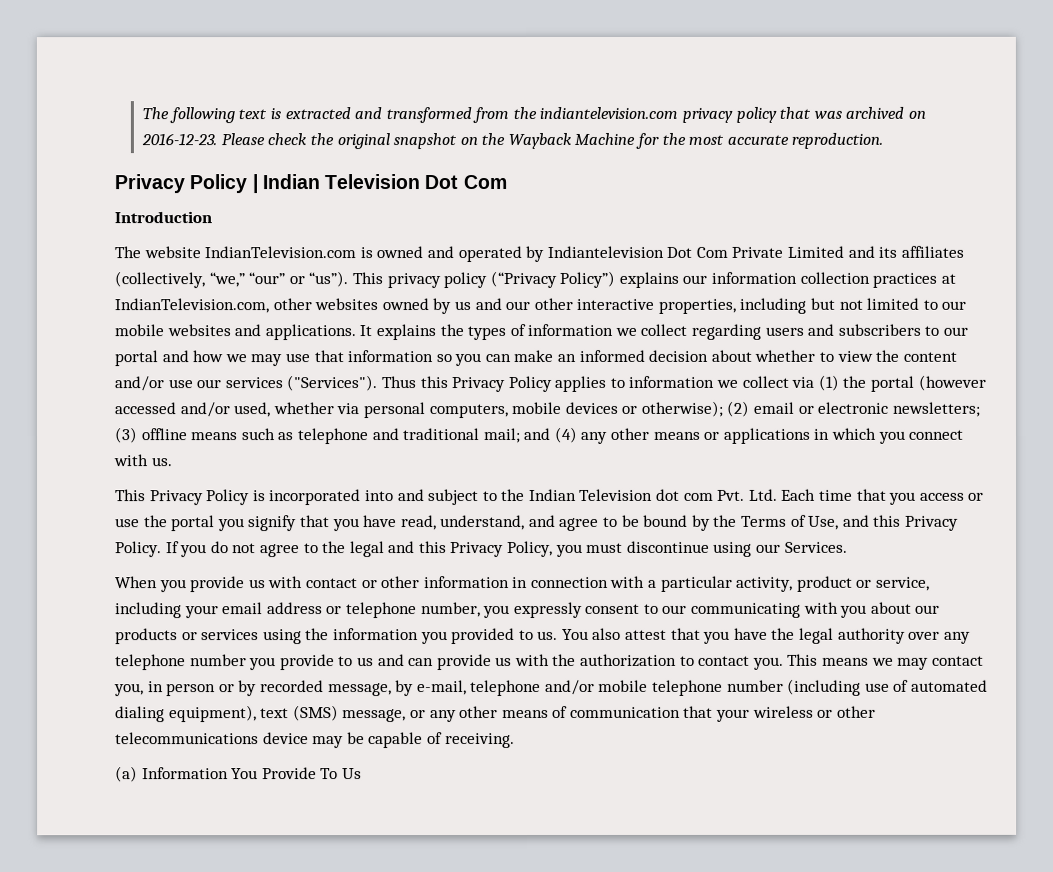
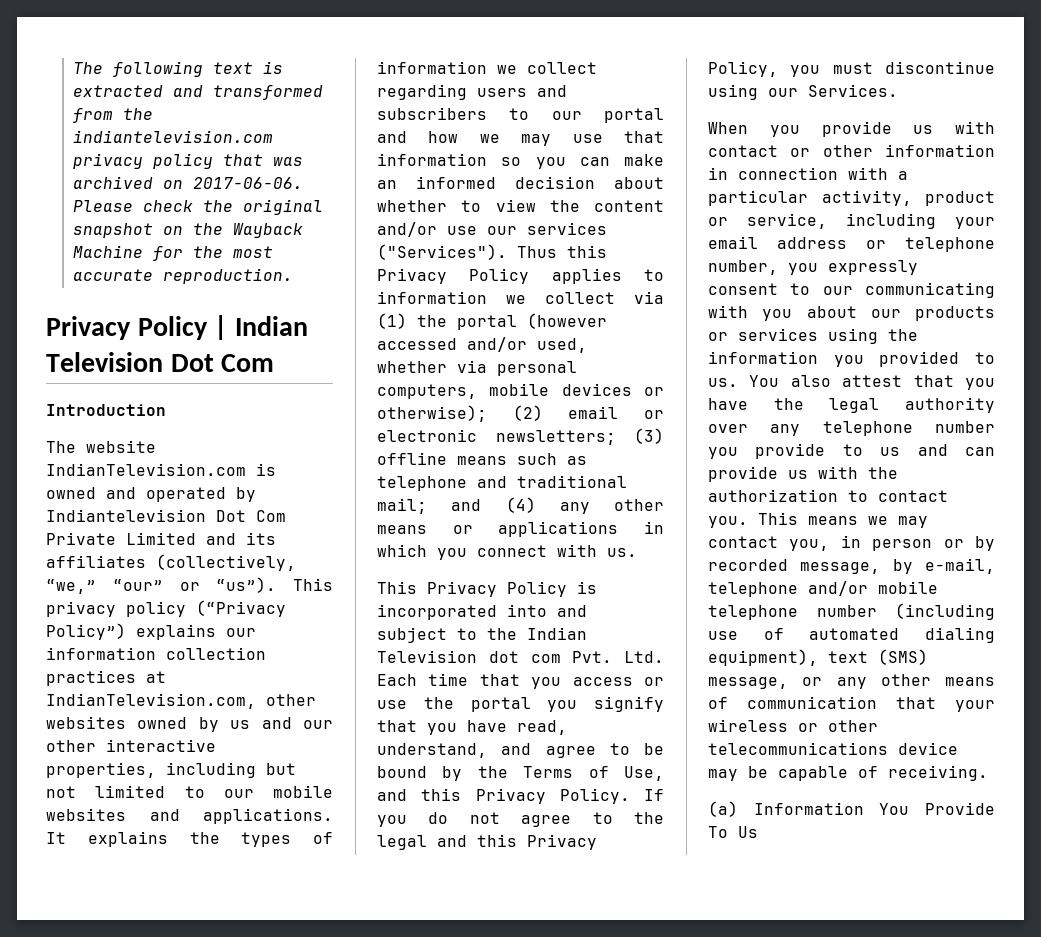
[141,133,218,146] 2016-12-23. -> [192,177,303,189] 2017-06-06.

